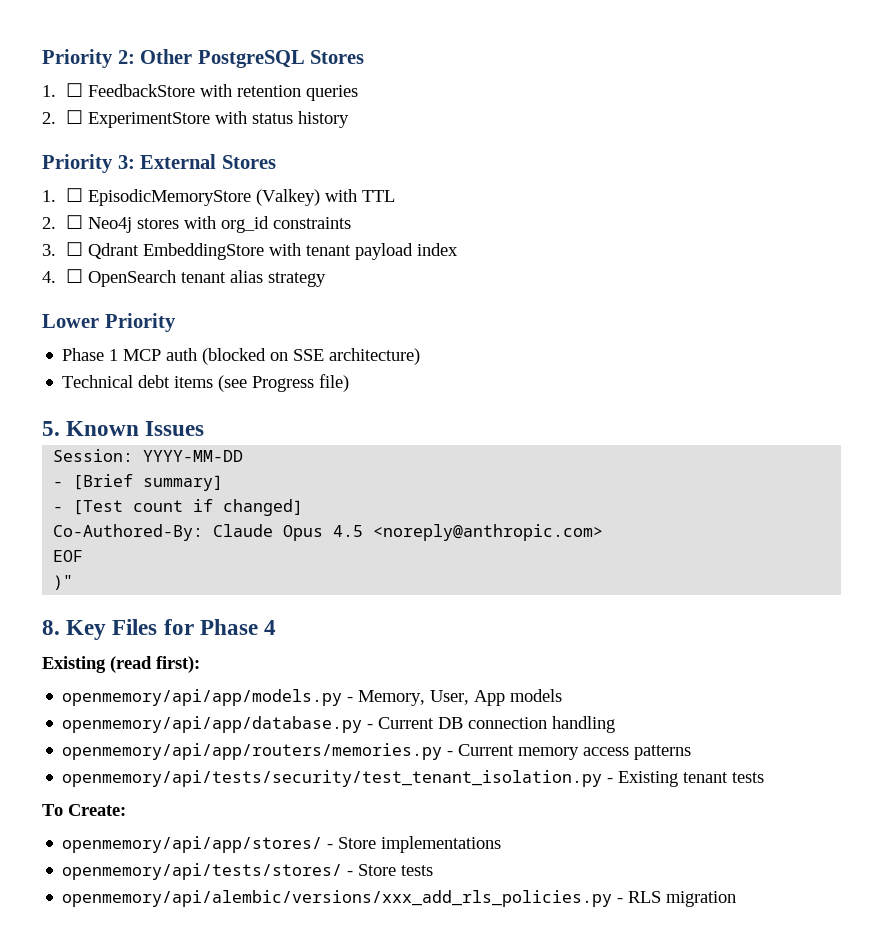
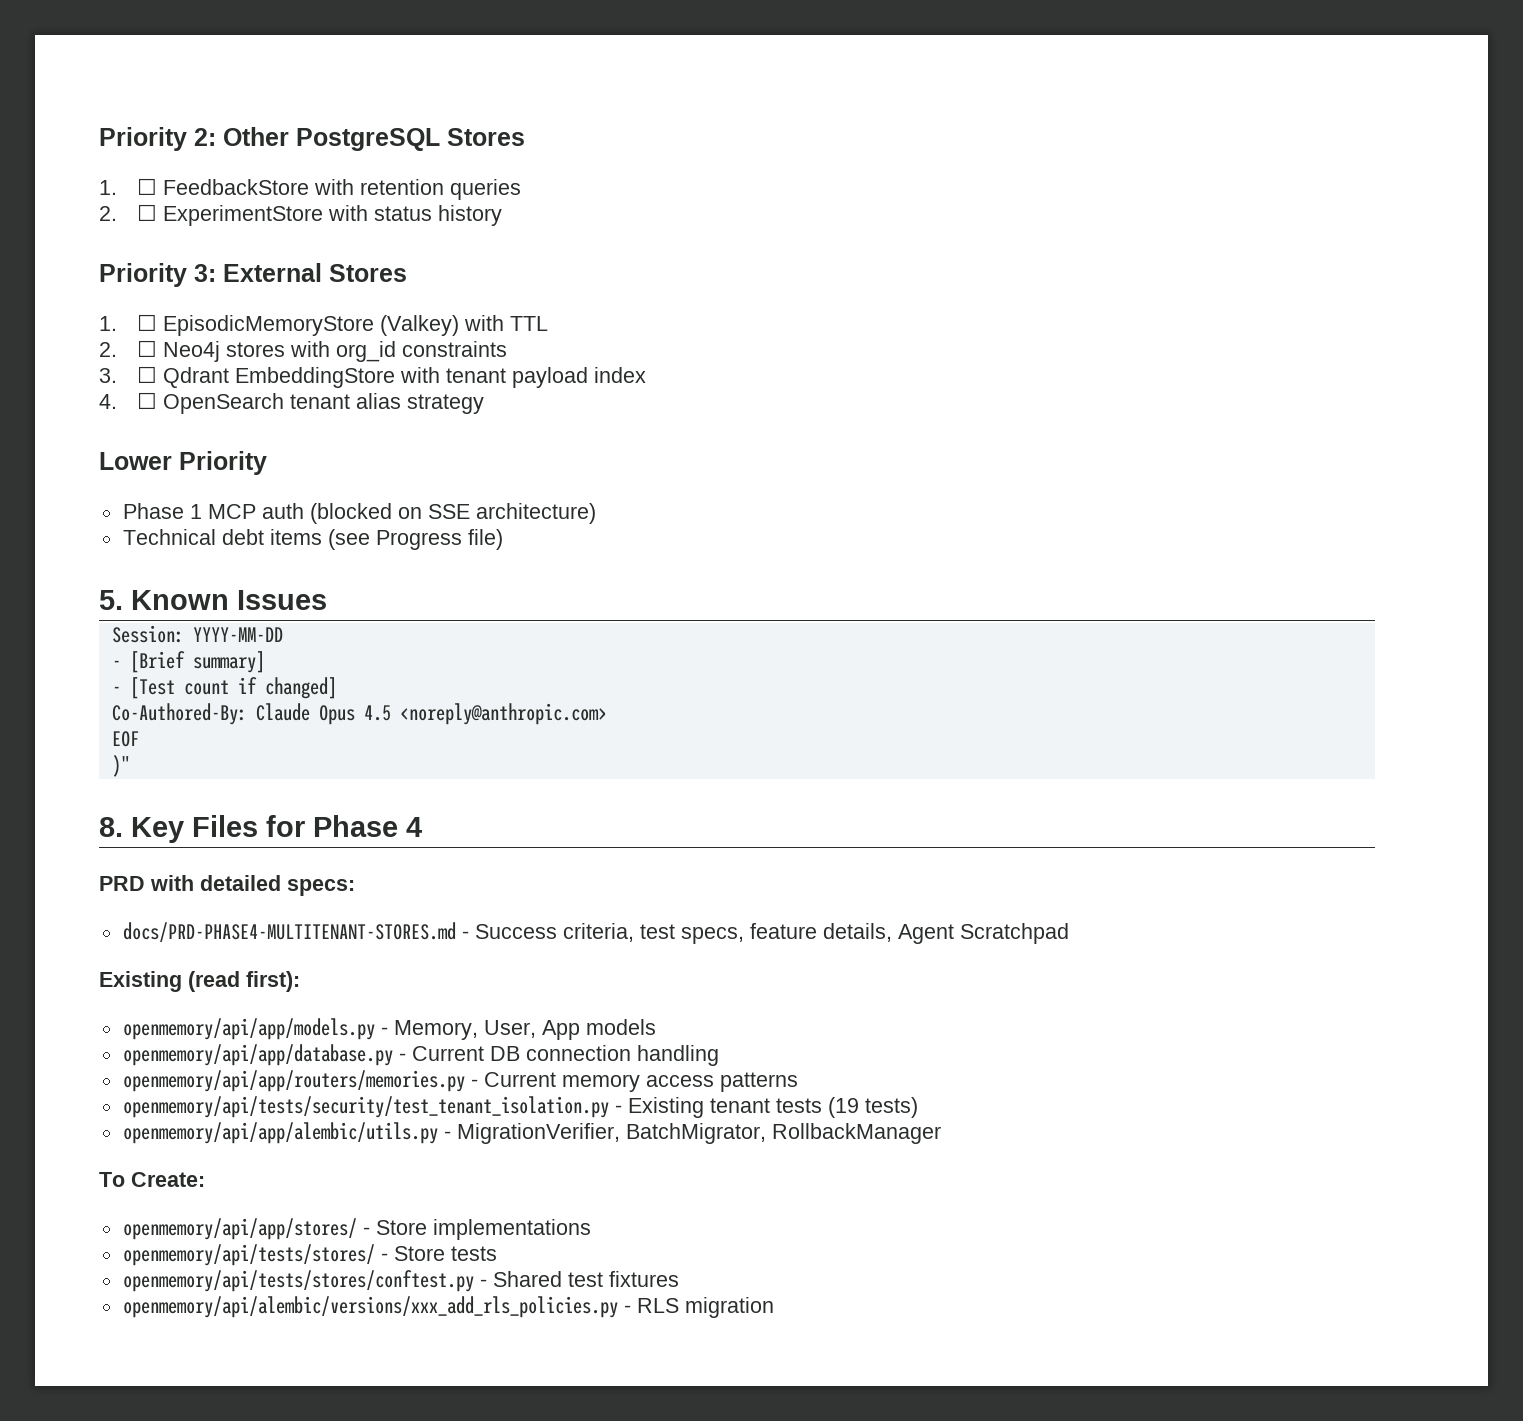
(277, 627) none -> [99,875,355,896] [122,922,1069,944] // PRD with detailed specs: // docs/PRD-PHASE4-MULTITENANT-STORES.md - Success criteria, test specs, feature details, Agent Scratchpad
(765, 777) none -> [827,1097,918,1118] [122,1122,941,1144] (19 tests) // openmemory/api/app/alembic/utils.py - MigrationVerifier, BatchMigrator, RollbackManager
(434, 870) none -> [122,1270,679,1292] // openmemory/api/tests/stores/conftest.py - Shared test fixtures

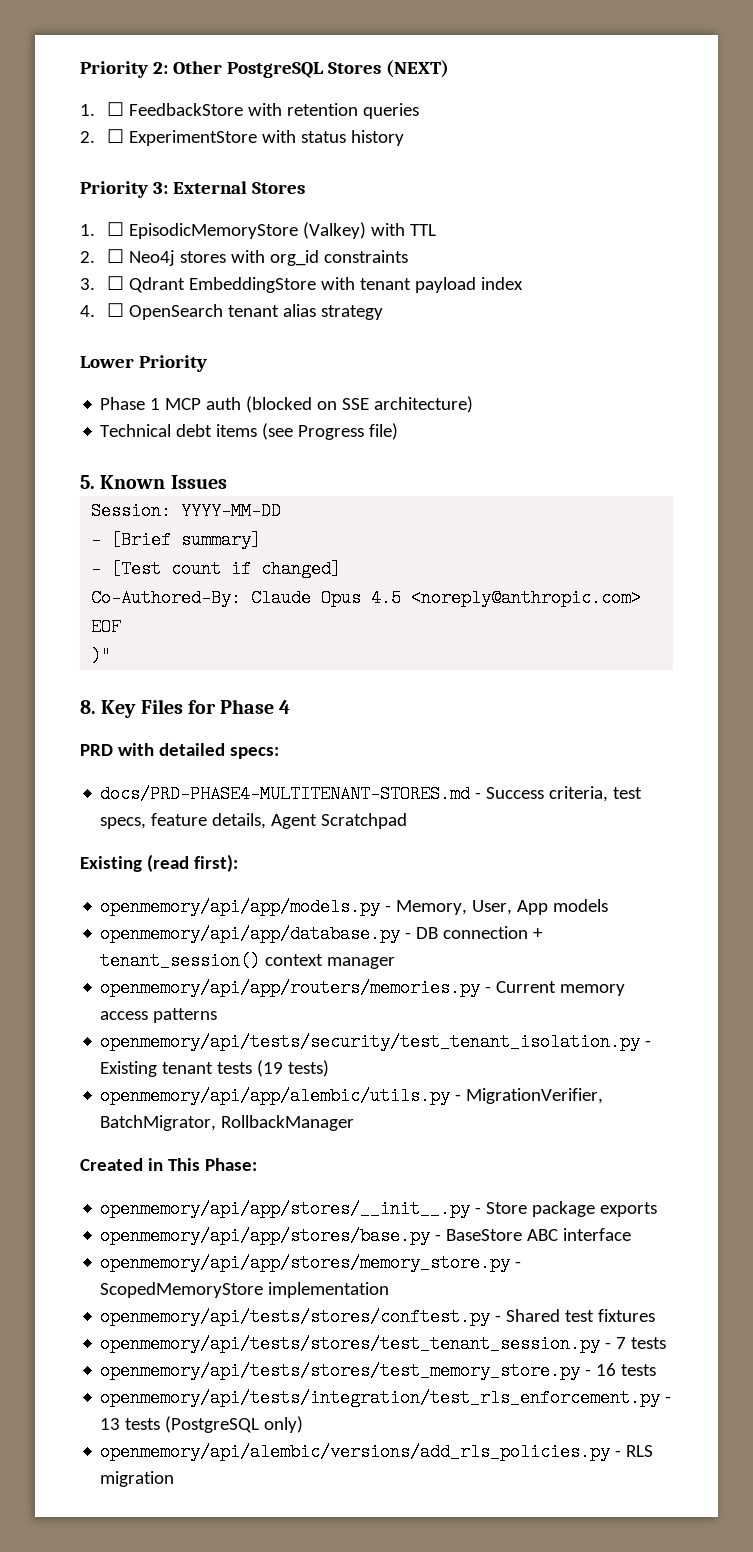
(525, 137) none -> [385,60,449,78] (NEXT)
[411,1046,484,1061] Current -> (412, 935) none
[636,1045,719,1066] handling -> [533,928,544,939] [100,952,396,970] + tenant_session() context manager
[99,1172,205,1187] [122,1218,591,1240] [122,1244,497,1266] To Create: // openmemory/api/app/stores/ - Store implementations // openmemory/api/tests/stores/ - Store tests -> [80,1158,257,1171] [100,1200,658,1218] [100,1227,632,1245] [100,1254,522,1272] [100,1282,390,1298] Created in This Phase: // openmemory/api/app/stores/__init__.py - Store package exports // openmemory/api/app/stores/base.py - BaseStore ABC interface // openmemory/api/app/stores/memory_store.py - ScopedMemoryStore implementation
[122,1296,618,1318] openmemory/api/alembic/versions/xxx_add_rls_policies.py -> [100,1335,667,1353] [100,1362,657,1380] [100,1389,672,1407] [100,1416,304,1433] [100,1443,611,1461] openmemory/api/tests/stores/test_tenant_session.py - 7 tests // openmemory/api/tests/stores/test_memory_store.py - 16 tests // openmemory/api/tests/integration/test_rls_enforcement.py - 13 tests (PostgreSQL only) // openmemory/api/alembic/versions/add_rls_policies.py

